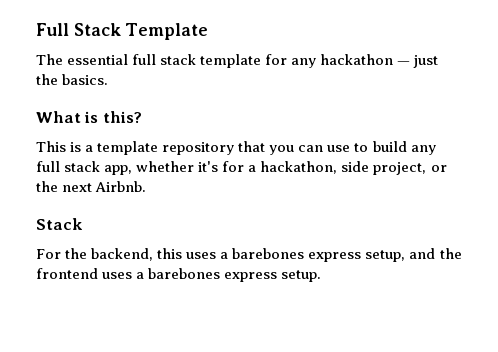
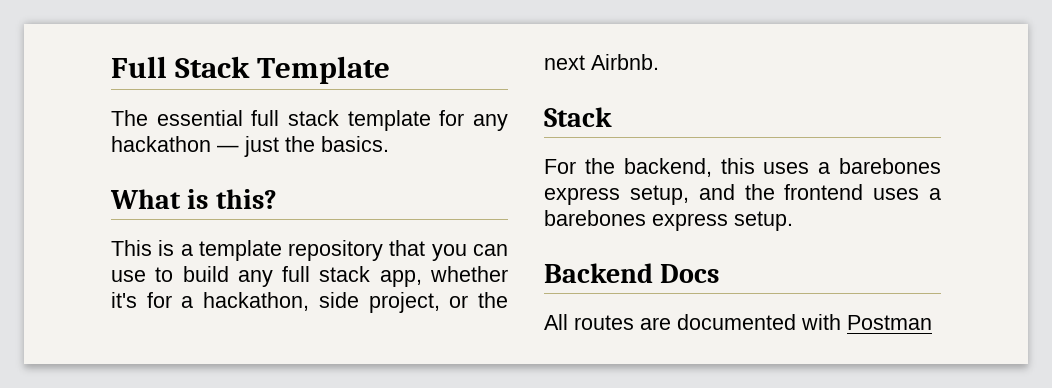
(322, 276) none -> [544,263,720,283] [544,314,932,330] // Backend Docs // All routes are documented with Postman

